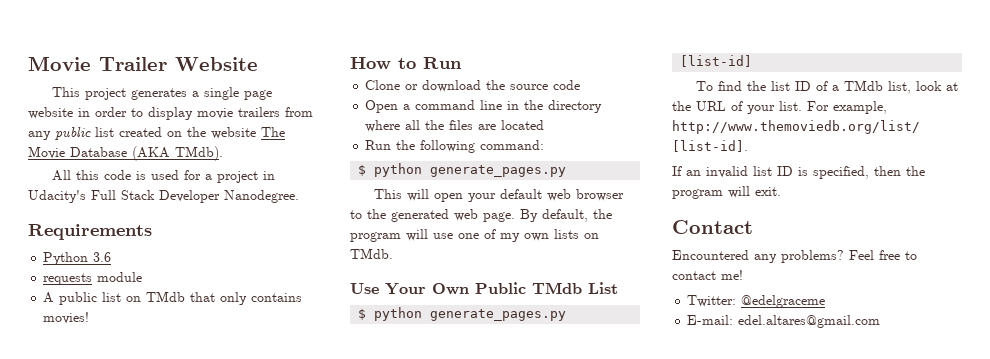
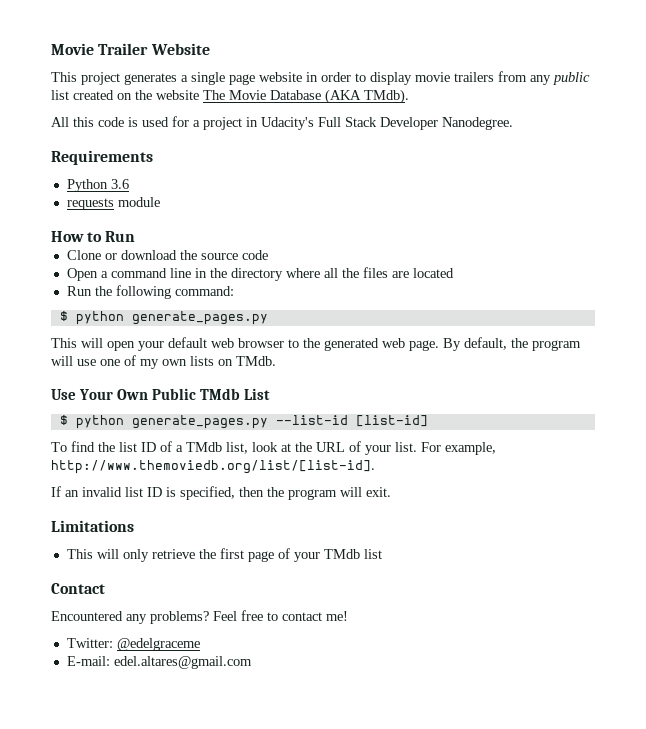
[43,291,303,305] [43,312,90,324] // A public list on TMdb that only contains movies! -> (160, 202) none
(567, 315) none -> [275,415,348,425] --list-id
(781, 191) none -> [51,520,134,532] [66,548,382,562] // Limitations // This will only retrieve the first page of your TMdb list

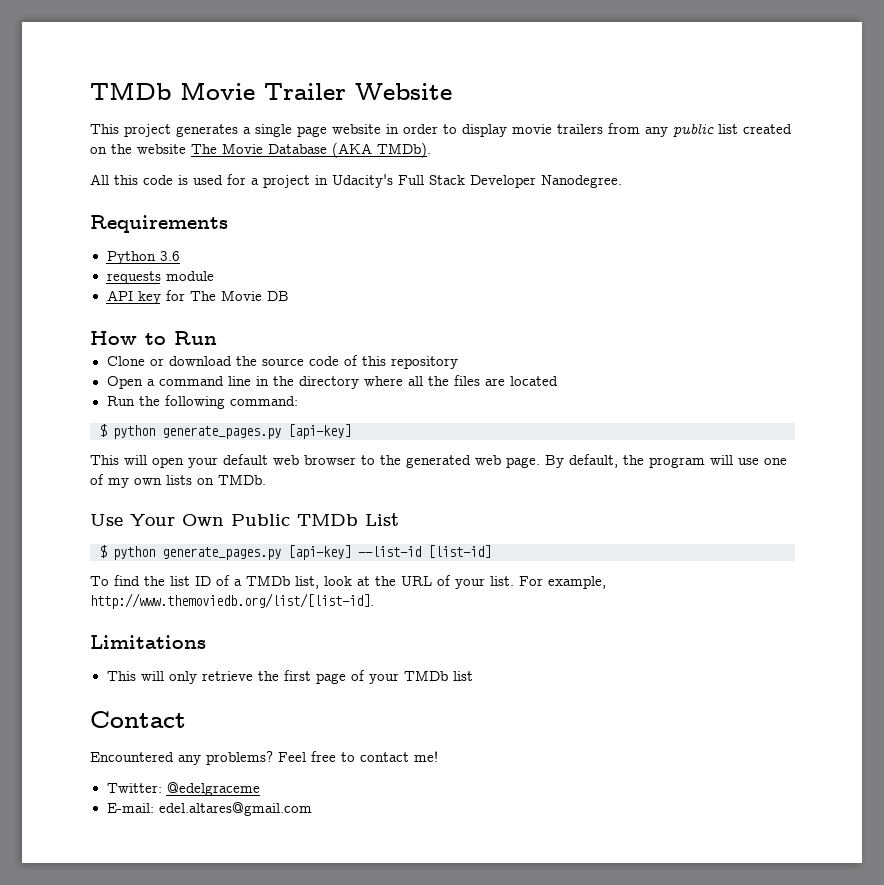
(51, 49) none -> [90,82,171,100] TMDb
[364,89,409,104] TMdb). -> [377,142,431,158] TMDb).
(160, 202) none -> [106,290,289,304] // API key for The Movie DB
(268, 255) none -> [343,355,458,369] of this repository
(268, 318) none -> [288,424,351,439] [api-key]
[236,356,276,366] TMdb. -> [218,474,266,485] TMDb.
[199,388,240,400] TMdb -> [297,514,358,526] TMDb
(268, 422) none -> [288,545,351,560] [api-key]
[186,442,222,452] TMdb -> [246,575,290,586] TMDb
[51,486,391,500] // If an invalid list ID is specified, then the program will exit. -> (374, 601) none
[323,549,360,559] TMdb -> [403,670,448,681] TMDb

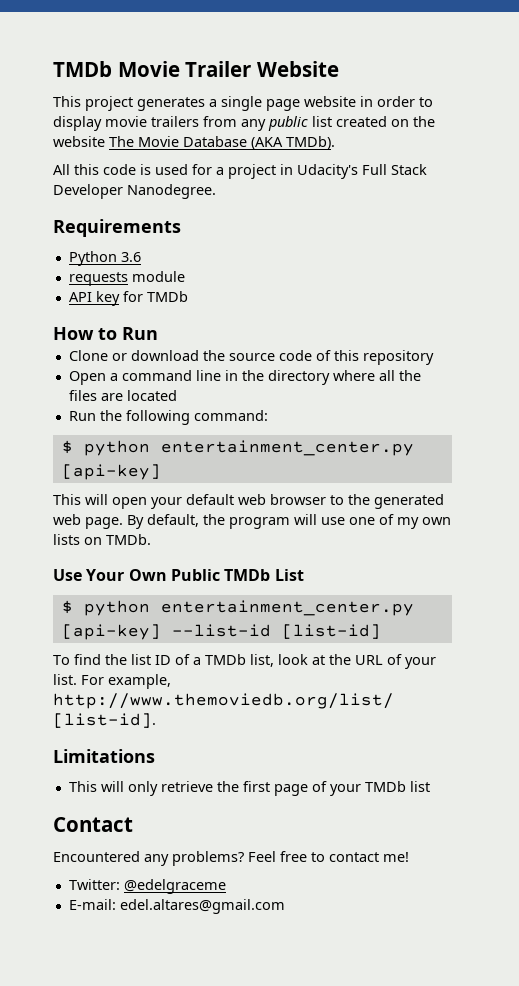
[189,290,289,301] The Movie DB -> [146,291,188,302] TMDb
[162,426,281,439] generate_pages.py -> [160,440,414,456] entertainment_center.py
[162,547,281,560] generate_pages.py -> [160,600,414,616] entertainment_center.py

